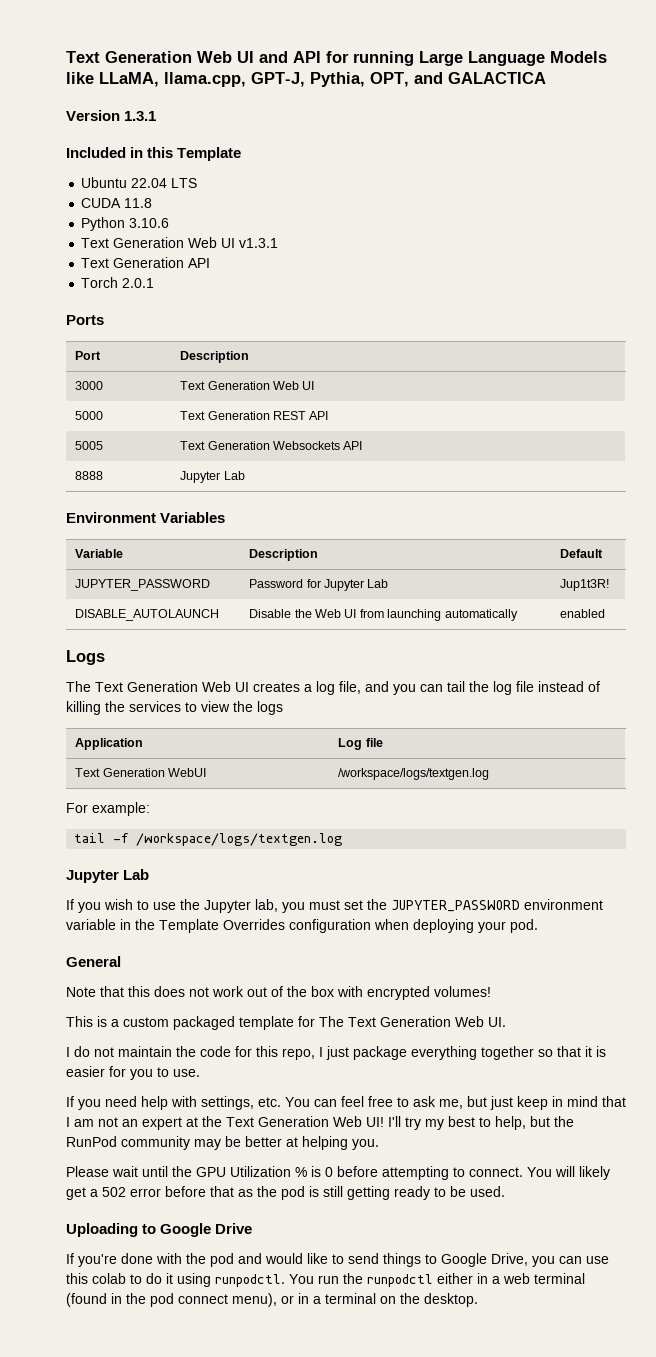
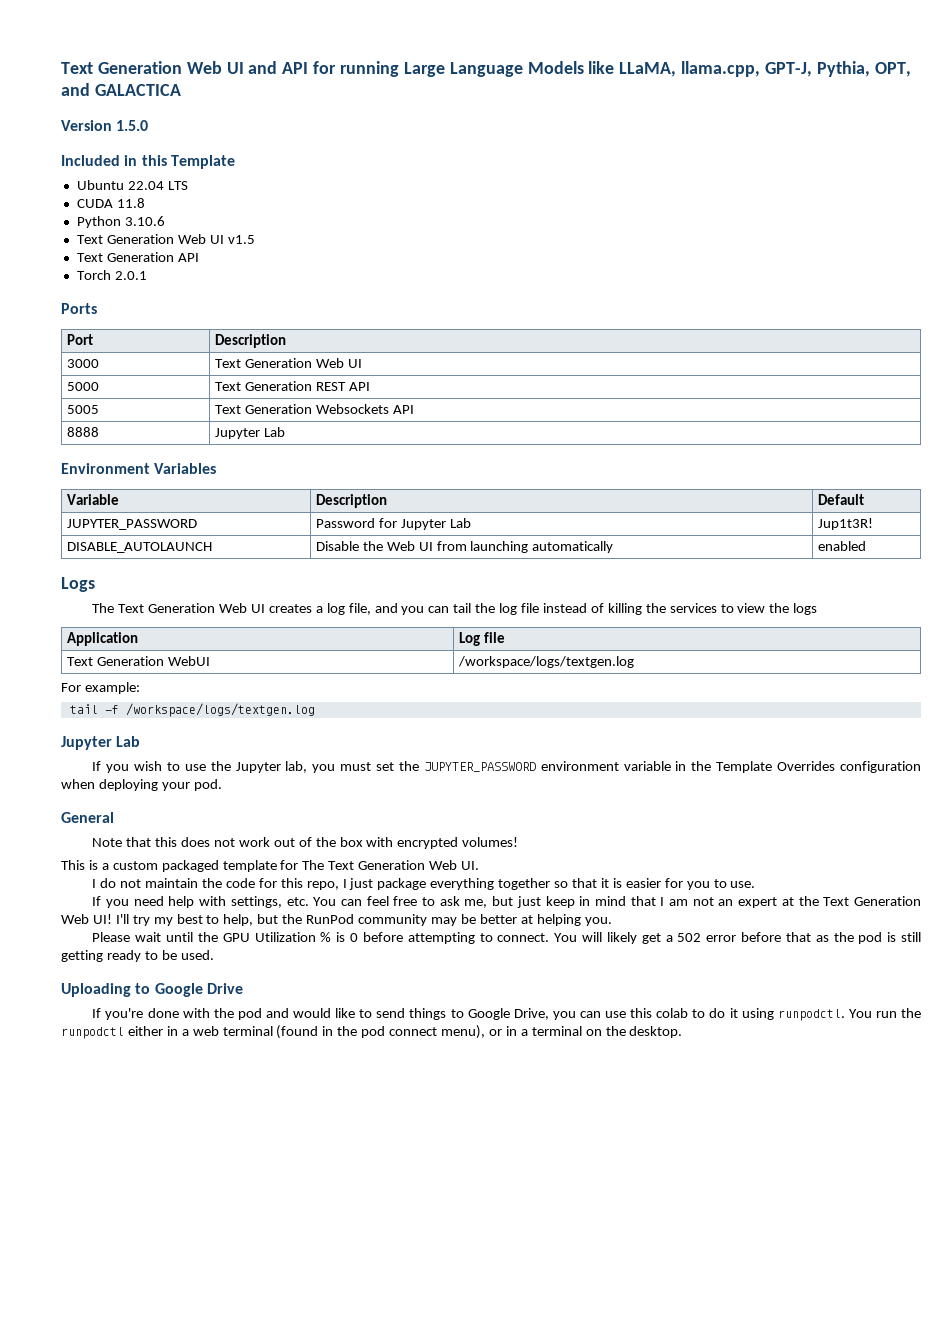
[124,111,157,121] 1.3.1 -> [116,120,149,131] 1.5.0
[239,238,279,248] v1.3.1 -> [227,235,255,244] v1.5

